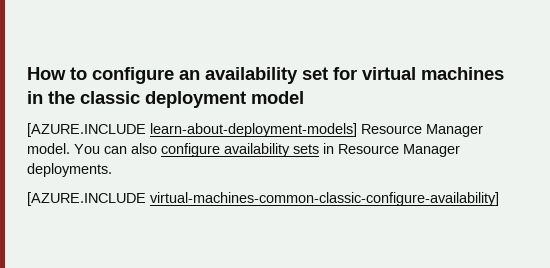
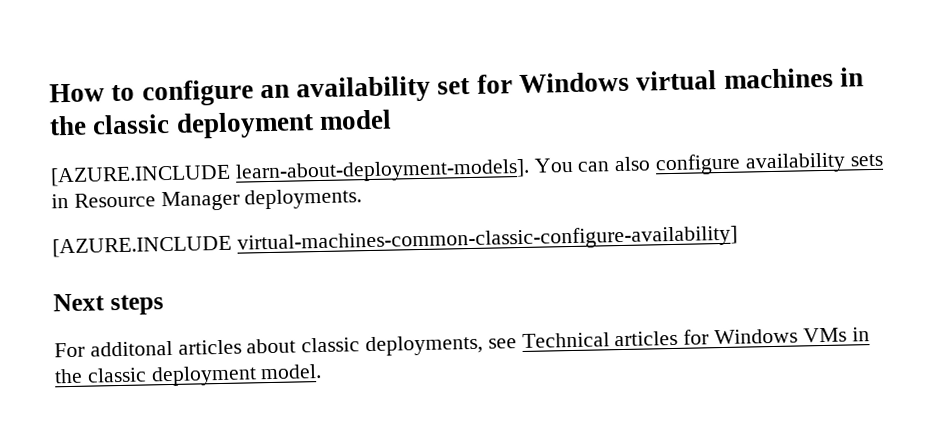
(357, 73) none -> [519,71,631,94] Windows
[150,123,483,137] [27,143,70,154] learn-about-deployment-models] Resource Manager model. -> [234,158,530,184] learn-about-deployment-models].
(499, 199) none -> [53,293,164,316] [54,327,870,358] [54,363,323,387] // Next steps // For additonal articles about classic deployments, see Technical articles for Windows VMs in the classic deployment model.

